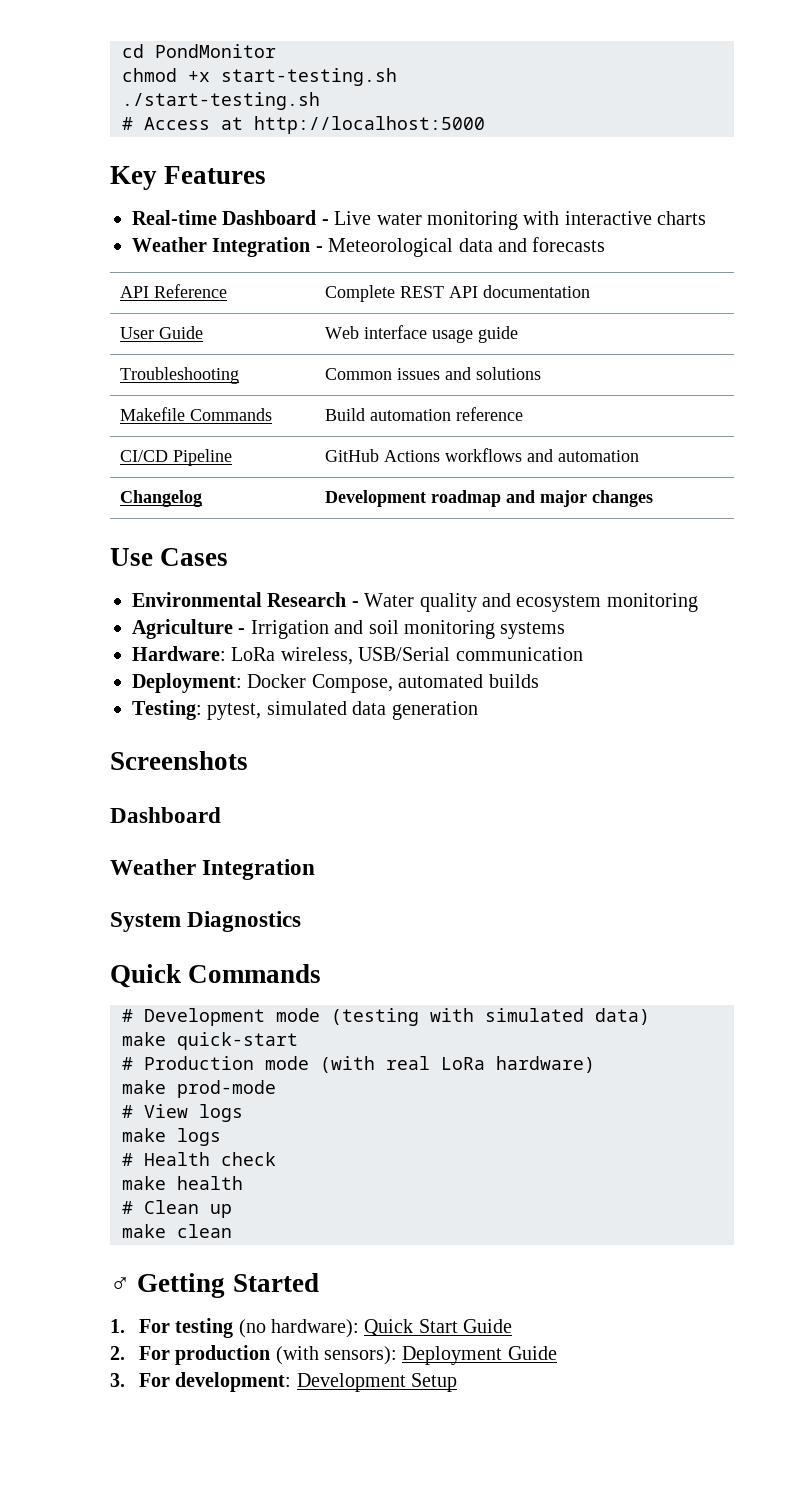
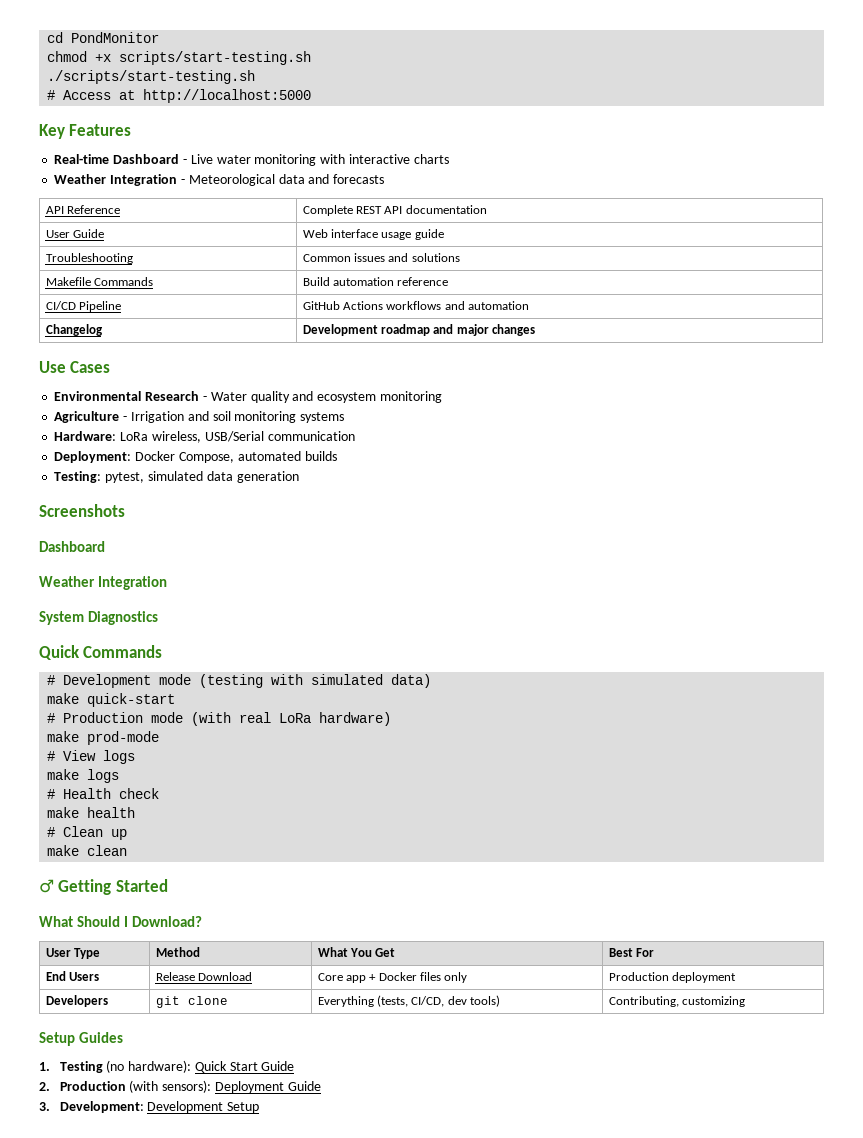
[221,68,397,86] [122,92,320,110] start-testing.sh // ./start-testing.sh -> [119,51,312,65] [47,70,256,84] scripts/start-testing.sh // ./scripts/start-testing.sh
(319, 1282) none -> [39,916,203,927] [45,948,100,959] [155,947,200,957] [317,947,396,957] [608,948,654,957] [45,971,99,981] [155,972,252,981] [317,972,468,983] [608,972,736,983] [45,995,108,1007] [155,996,228,1008] [317,995,500,1007] [608,996,745,1007] [39,1032,124,1046] // What Should I Download? // User Type | Method | What You Get | Best For // End Users | Release Download | Core app + Docker files only | Production deployment // Developers | git clone | Everything (tests, CI/CD, dev tools) | Contributing, customizing // Setup Guides
[138,1318,234,1338] For testing -> [59,1061,103,1073] Testing
[138,1345,271,1365] For production -> [59,1081,126,1091] Production
[138,1372,292,1392] For development: -> [59,1101,144,1113] Development:

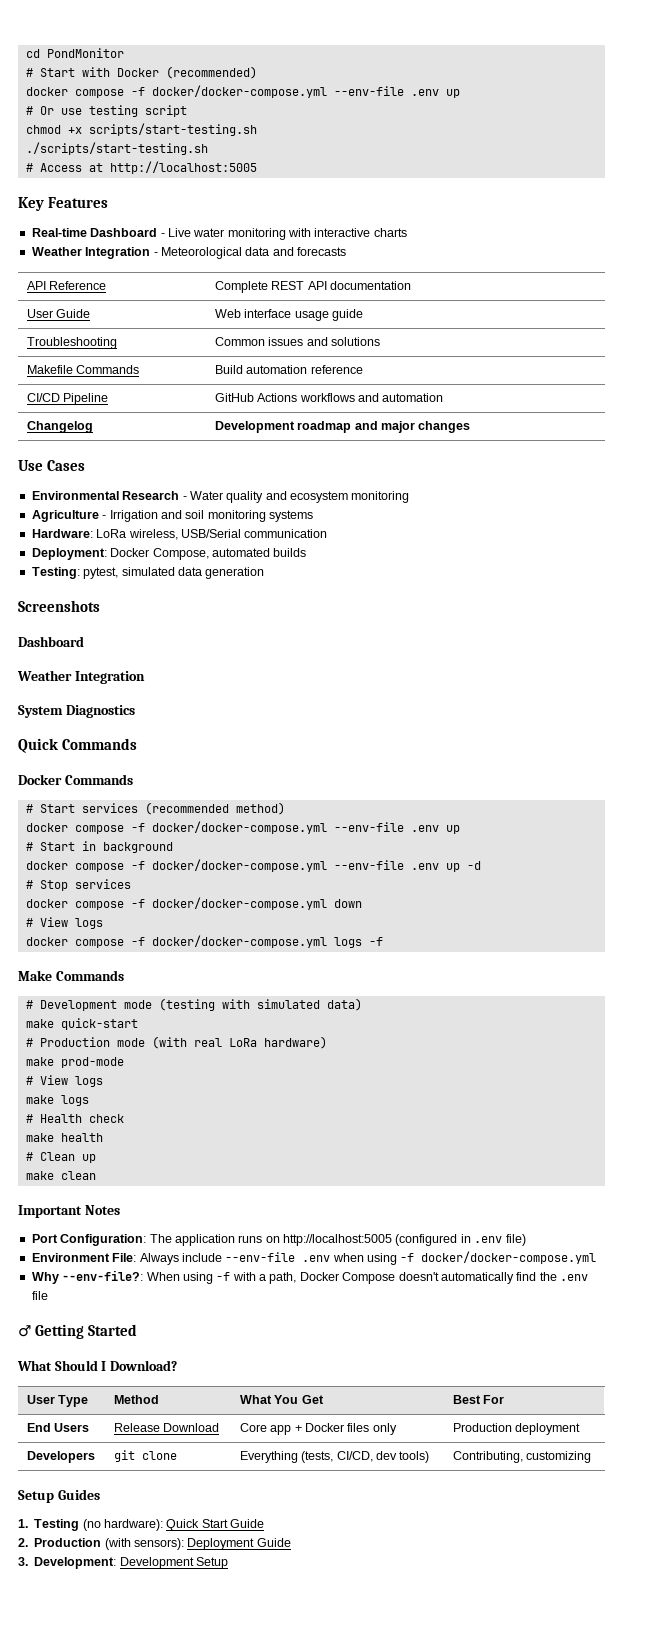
(160, 37) none -> [25,66,257,79] [25,85,460,98] [25,105,187,117] // # Start with Docker (recommended) // docker compose -f docker/docker-compose.yml --env-file .env up // # Or use testing script
[143,89,312,103] http://localhost:5000 -> [109,161,257,174] http://localhost:5005
(163, 651) none -> [18,774,133,785] [25,802,285,815] [25,821,460,834] [25,841,173,853] [25,859,481,872] [25,879,131,891] [25,897,362,910] [25,917,103,929] [25,935,383,948] [18,970,124,981] // Docker Commands // # Start services (recommended method) // docker compose -f docker/docker-compose.yml --env-file .env up // # Start in background // docker compose -f docker/docker-compose.yml --env-file .env up -d // # Stop services // docker compose -f docker/docker-compose.yml down // # View logs // docker compose -f docker/docker-compose.yml logs -f // Make Commands
(128, 850) none -> [18,1205,120,1218] [31,1234,526,1246] [31,1251,597,1265] [31,1270,588,1284] [31,1291,48,1300] // Important Notes // Port Configuration: The application runs on http://localhost:5005 (configured in .env file) // Environment File: Always include --env-file .env when using -f docker/docker-compose.yml // Why --env-file?: When using -f with a path, Docker Compose doesn't automatically find the .env file

